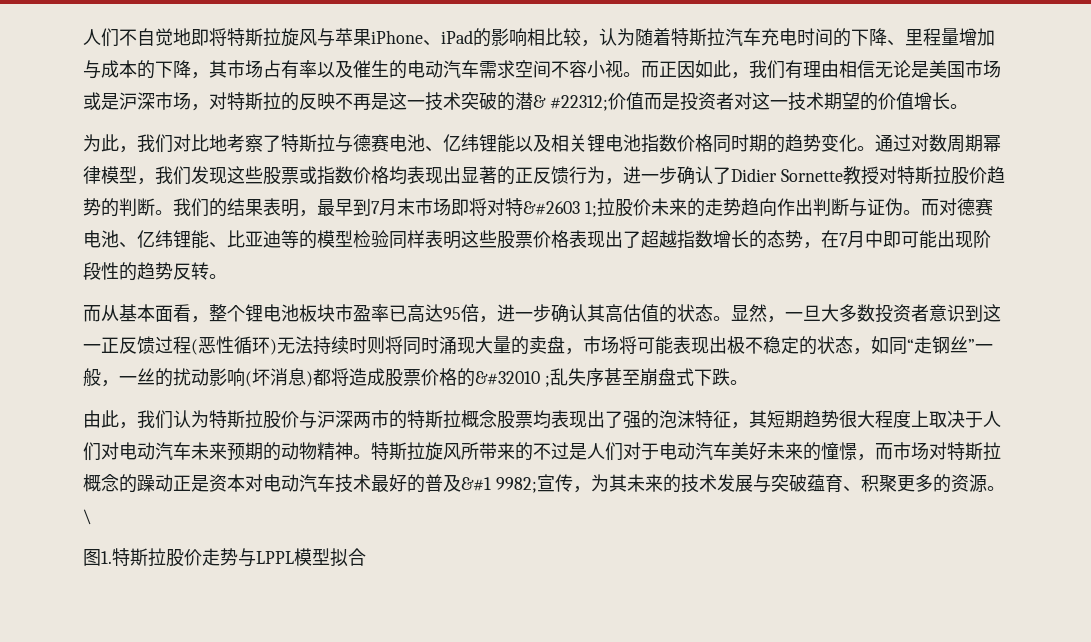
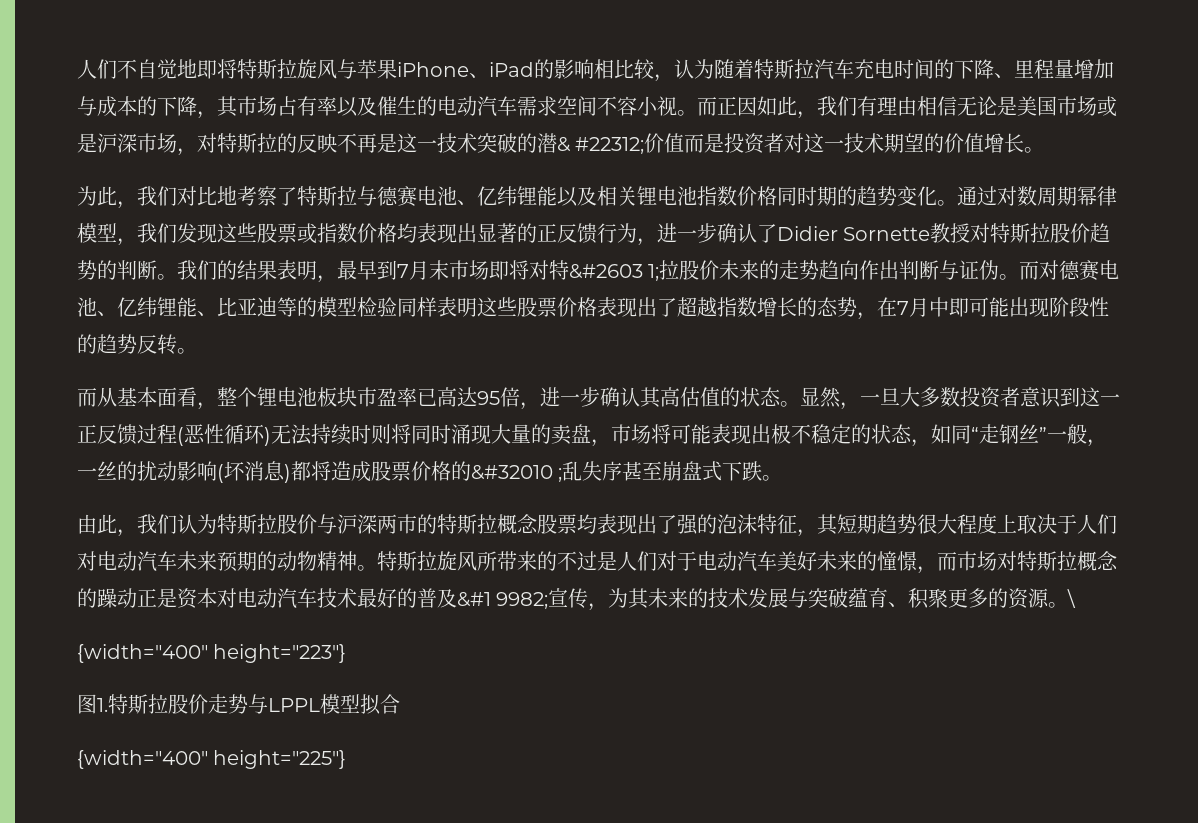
(92, 517) none -> [77,644,347,663] // {width="400" height="223"}
(366, 557) none -> [77,750,347,769] // {width="400" height="225"}

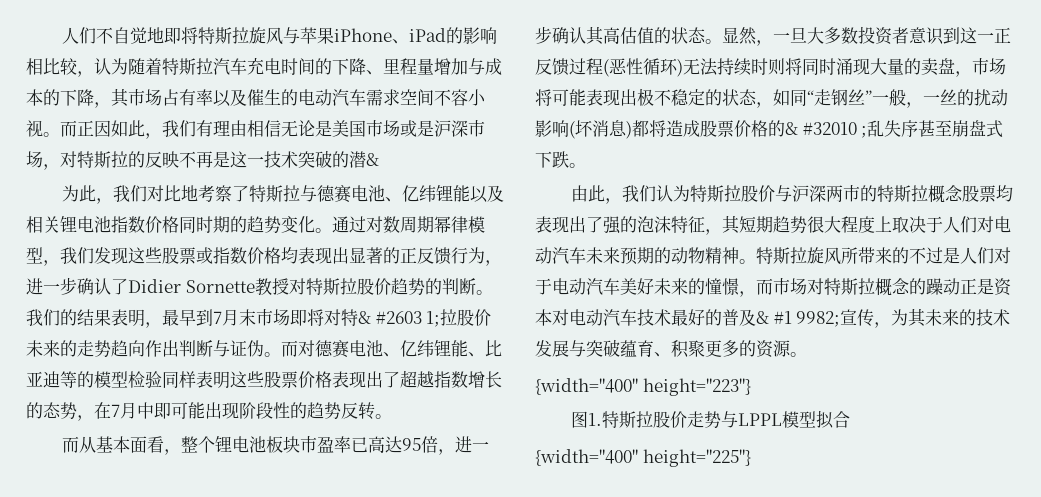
[575,133,1045,154] #22312;价值而是投资者对这一技术期望的价值增长。 -> (379, 159) none
[569,264,643,279] &#2603 -> [358,311,422,324] & #2603
[471,465,553,480] &#32010 -> [785,122,857,135] & #32010
[457,592,491,607] &#1 -> [756,311,792,324] & #1
[1067,589,1077,608] \ -> (807, 354) none

